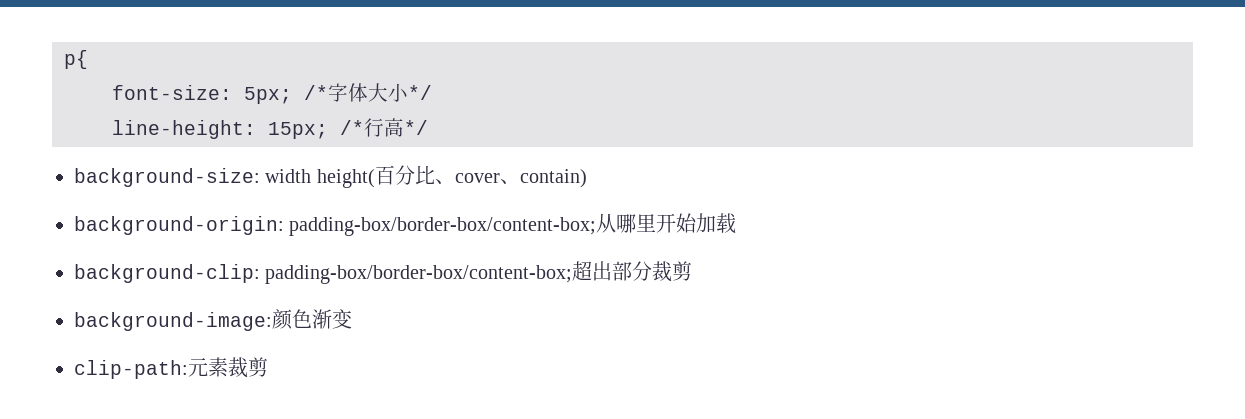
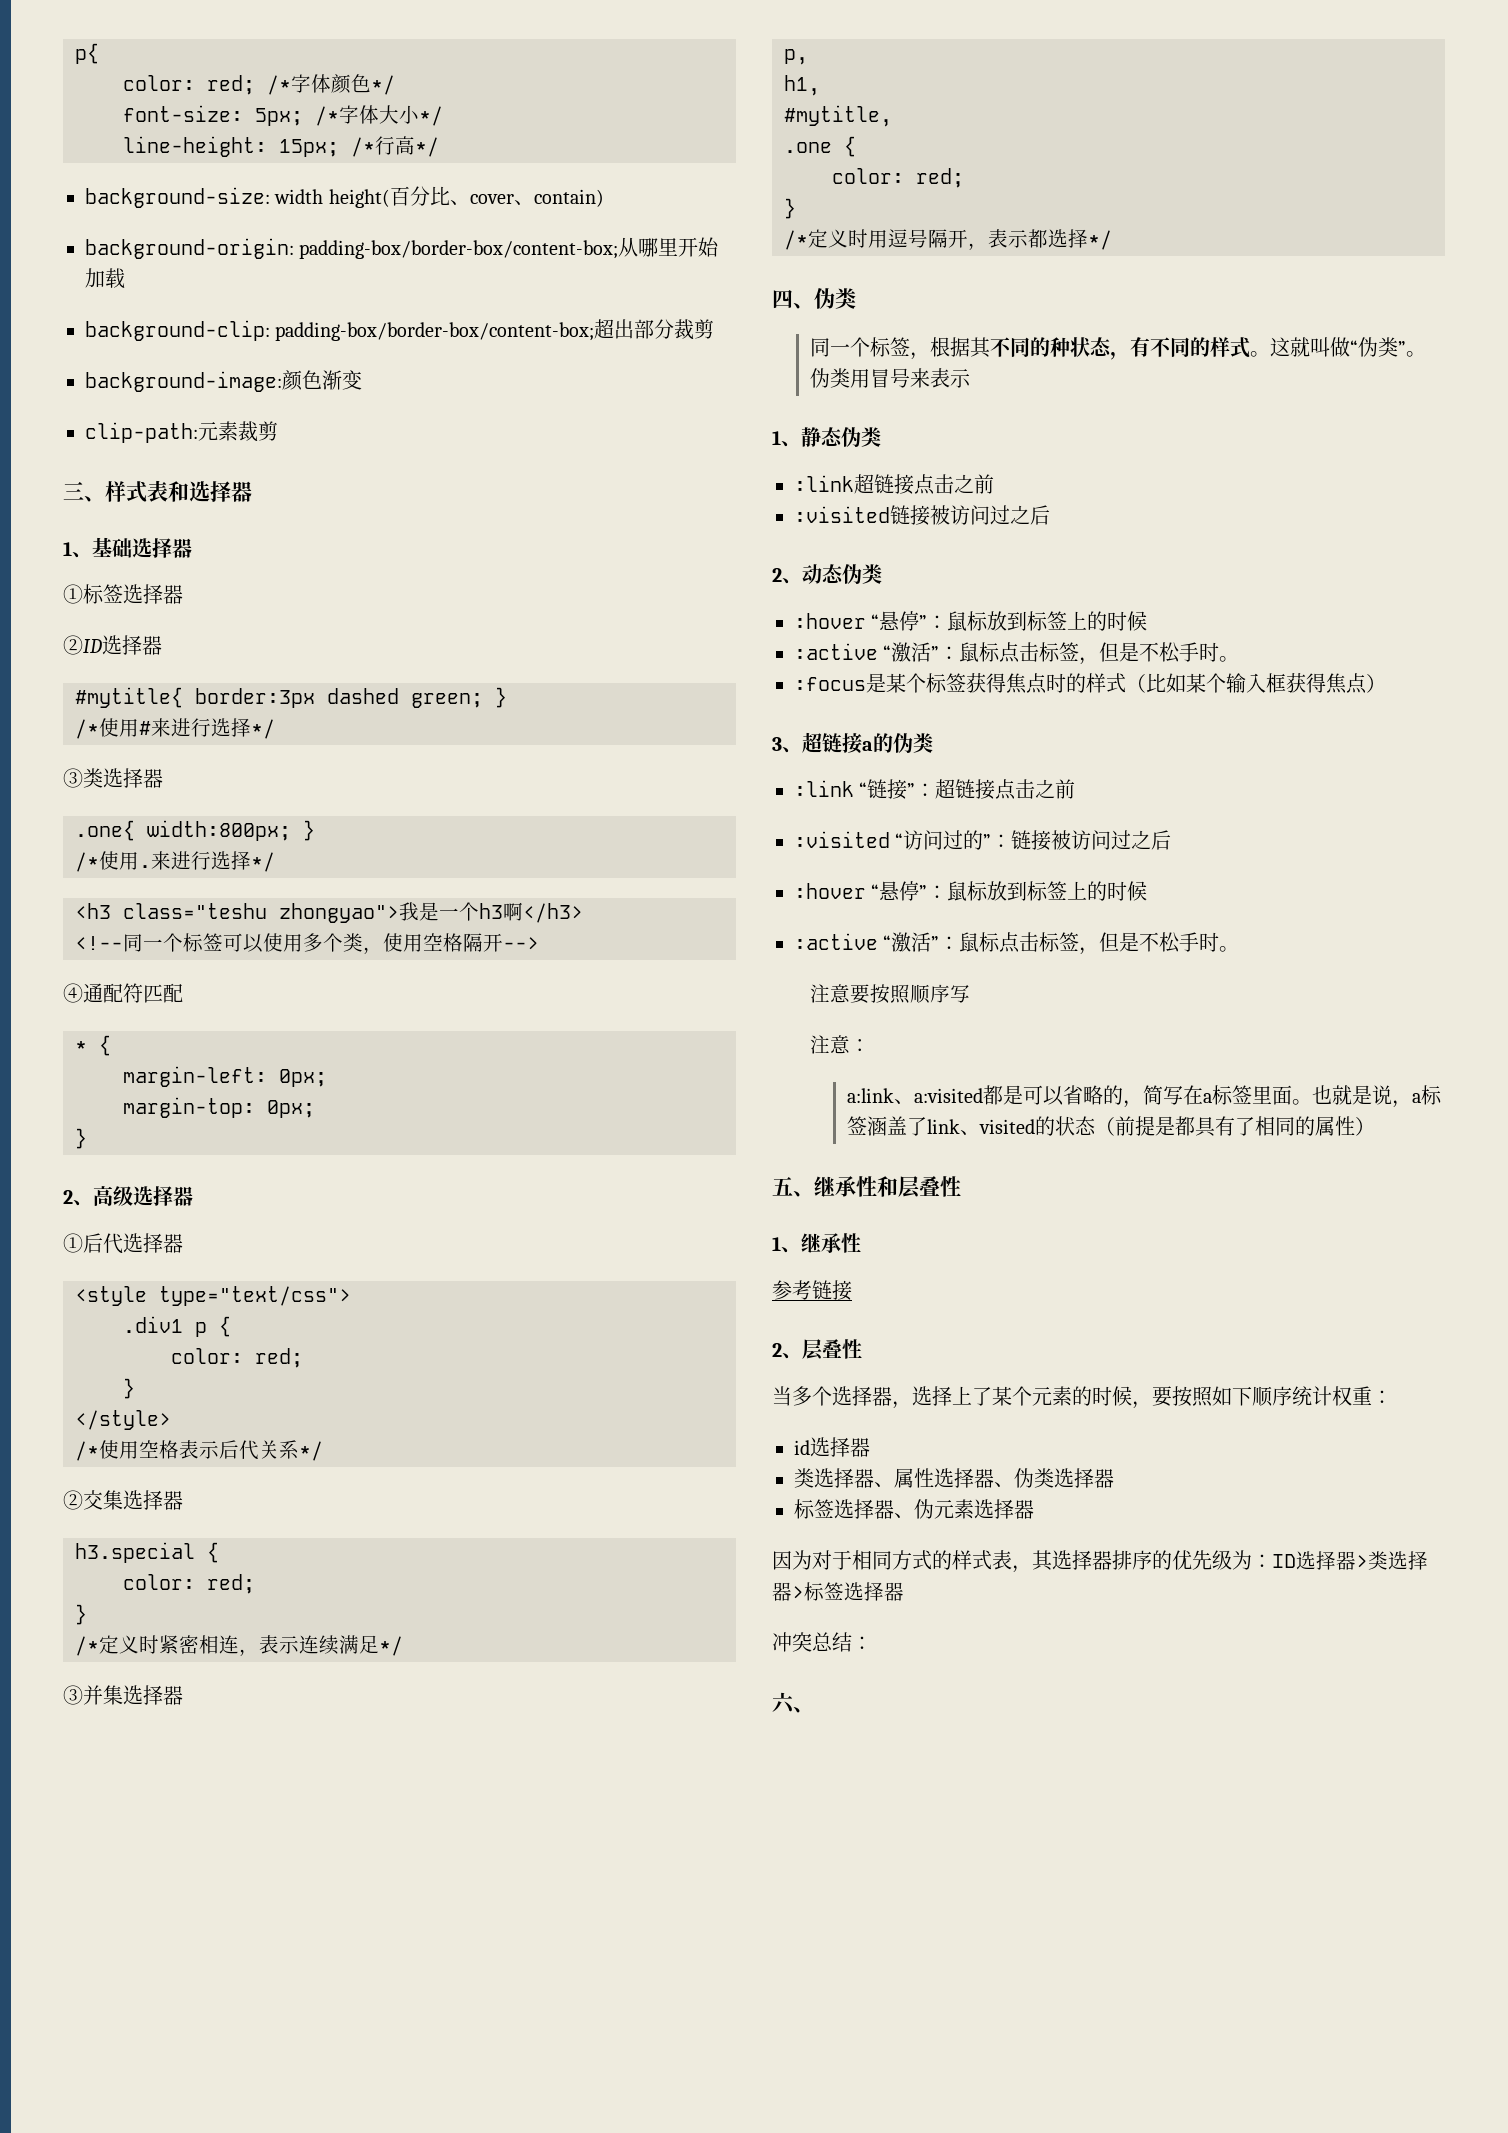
(88, 59) none -> [123,74,395,95] // color: red; /*字体颜色*/
(268, 367) none -> [63,480,252,503] [63,537,192,558] [63,584,183,604] [63,635,162,655] [75,687,507,708] [75,718,275,739] [63,768,163,788] [75,820,315,841] [75,851,275,872] [75,902,583,923] [75,933,539,954] [63,983,183,1003] [75,1035,111,1056] [123,1066,327,1087] [123,1097,315,1118] [75,1128,87,1149] [63,1186,193,1206] [63,1233,183,1254] [75,1286,351,1306] [123,1316,231,1337] [171,1348,303,1368] [123,1378,135,1399] [75,1410,171,1430] [75,1440,323,1461] [63,1490,183,1510] [75,1542,219,1563] [123,1574,255,1594] [75,1604,87,1625] [75,1635,403,1656] [63,1685,183,1705] [784,49,808,65] [784,75,820,96] [784,105,892,127] [784,136,856,157] [832,168,964,188] [784,198,796,219] [784,229,1112,250] [772,288,856,309] [809,337,1426,360] [809,368,971,388] [772,427,881,447] [794,474,994,495] [794,505,1050,526] [772,564,882,584] [794,611,1148,631] [794,642,1240,665] [794,673,1386,694] [772,732,933,754] [794,779,1076,800] [794,830,1172,851] [794,881,1148,901] [794,932,1240,955] [809,984,970,1004] [809,1035,870,1054] [847,1085,1443,1108] [847,1116,1376,1137] [772,1176,961,1198] [772,1233,861,1253] [772,1280,852,1301] [772,1339,862,1360] [772,1386,1392,1409] [794,1437,870,1457] [794,1468,1114,1488] [794,1499,1034,1519] [772,1550,1428,1573] [772,1582,904,1601] [772,1632,872,1652] [772,1692,814,1714] // 三、样式表和选择器 // 1、基础选择器 // ①标签选择器 // ②ID选择器 // #mytitle{ border:3px dashed green; } // /*使用#来进行选择*/ // ③类选择器 // .one{ width:800px; } // /*使用.来进行选择*/ // <h3 class="teshu zhongyao">我是一个h3啊</h3> // <!--同一个标签可以使用多个类，使用空格隔开--> // ④通配符匹配 // * { // margin-left: 0px; // margin-top: 0px; // } // 2、高级选择器 // ①后代选择器 // <style type="text/css"> // .div1 p { // color: red; // } // </style> // /*使用空格表示后代关系*/ // ②交集选择器 // h3.special { // color: red; // } // /*定义时紧密相连，表示连续满足*/ // ③并集选择器 // p, // h1, // #mytitle, // .one { // color: red; // } // /*定义时用逗号隔开，表示都选择*/ // 四、伪类 // 同一个标签，根据其不同的种状态，有不同的样式。这就叫做“伪类”。伪类用冒号来表示 // 1、静态伪类 // :link超链接点击之前 // :visited链接被访问过之后 // 2、动态伪类 // :hover “悬停”：鼠标放到标签上的时候 // :active “激活”：鼠标点击标签，但是不松手时。 // :focus是某个标签获得焦点时的样式（比如某个输入框获得焦点） // 3、超链接a的伪类 // :link “链接”：超链接点击之前 // :visited “访问过的”：链接被访问过之后 // :hover “悬停”：鼠标放到标签上的时候 // :active “激活”：鼠标点击标签，但是不松手时。 // 注意要按照顺序写 // 注意： // a:link、a:visited都是可以省略的，简写在a标签里面。也就是说，a标签涵盖了link、visited的状态（前提是都具有了相同的属性） // 五、继承性和层叠性 // 1、继承性 // 参考链接 // 2、层叠性 // 当多个选择器，选择上了某个元素的时候，要按照如下顺序统计权重： // id选择器 // 类选择器、属性选择器、伪类选择器 // 标签选择器、伪元素选择器 // 因为对于相同方式的样式表，其选择器排序的优先级为：ID选择器>类选择器>标签选择器 // 冲突总结： // 六、

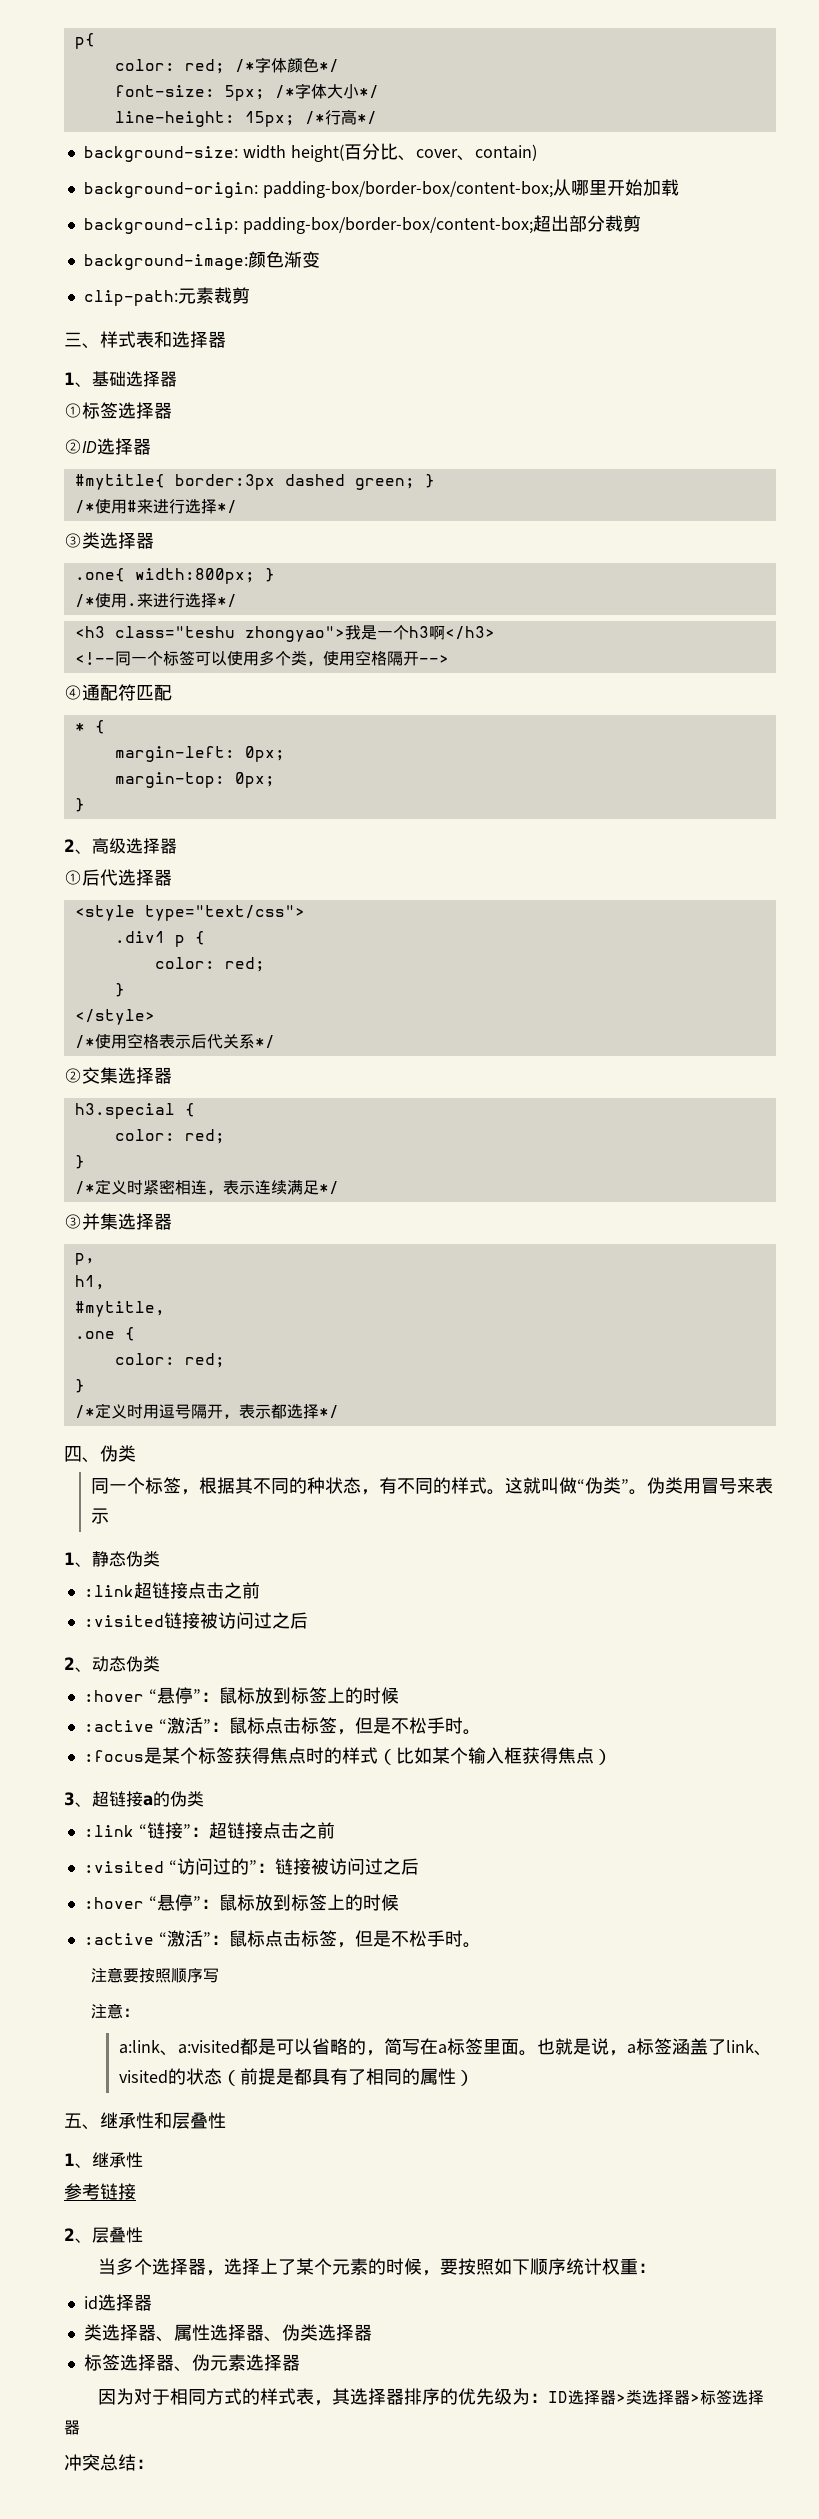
[772,1692,814,1714] // 六、 -> (154, 2464) none

